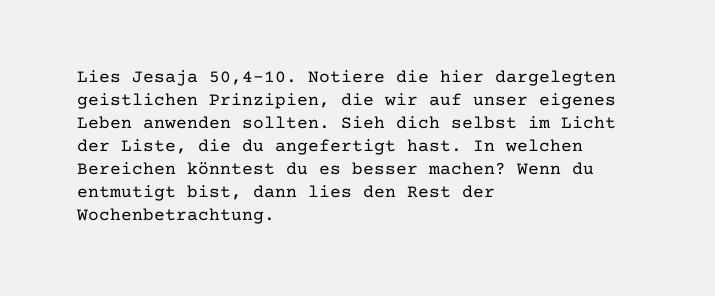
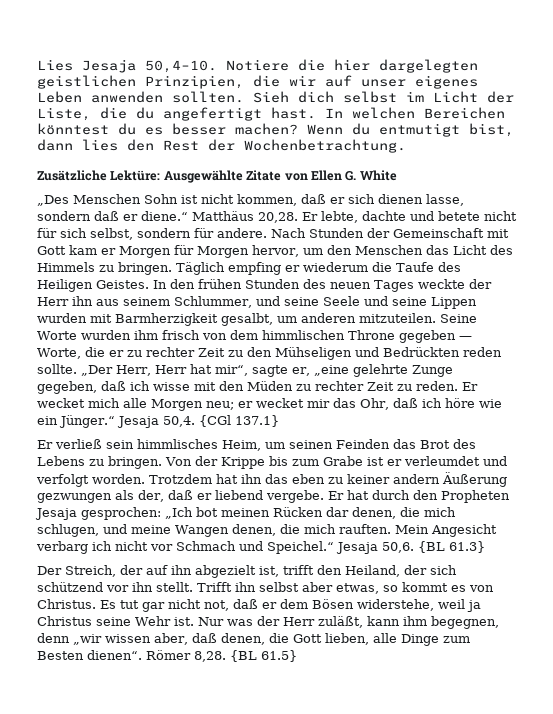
(275, 216) none -> [37,170,397,183] [37,194,464,206] [37,211,517,223] [37,228,509,240] [37,245,513,258] [37,262,461,275] [37,279,492,292] [37,296,477,309] [37,313,477,326] [37,330,472,343] [37,347,502,360] [37,364,453,377] [37,381,478,394] [37,398,502,411] [37,415,279,428] [37,439,476,451] [37,456,507,469] [36,472,507,487] [37,490,510,503] [35,507,456,520] [37,524,497,537] [36,541,485,554] [37,565,457,578] [37,582,494,594] [37,599,481,612] [37,616,499,629] [37,633,470,646] [37,650,297,662] // Zusätzliche Lektüre: Ausgewählte Zitate von Ellen G. White // „Des Menschen Sohn ist nicht kommen, daß er sich dienen lasse, sondern daß er diene.“ Matthäus 20,28. Er lebte, dachte und betete nicht für sich selbst, sondern für andere. Nach Stunden der Gemeinschaft mit Gott kam er Morgen für Morgen hervor, um den Menschen das Licht des Himmels zu bringen. Täglich empfing er wiederum die Taufe des Heiligen Geistes. In den frühen Stunden des neuen Tages weckte der Herr ihn aus seinem Schlummer, und seine Seele und seine Lippen wurden mit Barmherzigkeit gesalbt, um anderen mitzuteilen. Seine Worte wurden ihm frisch von dem himmlischen Throne gegeben — Worte, die er zu rechter Zeit zu den Mühseligen und Bedrückten reden sollte. „Der Herr, Herr hat mir“, sagte er, „eine gelehrte Zunge gegeben, daß ich wisse mit den Müden zu rechter Zeit zu reden. Er wecket mich alle Morgen neu; er wecket mir das Ohr, daß ich höre wie ein Jünger.“ Jesaja 50,4. {CGl 137.1} // Er verließ sein himmlisches Heim, um seinen Feinden das Brot des Lebens zu bringen. Von der Krippe bis zum Grabe ist er verleumdet und verfolgt worden. Trotzdem hat ihn das eben zu keiner andern Äußerung gezwungen als der, daß er liebend vergebe. Er hat durch den Propheten Jesaja gesprochen: „Ich bot meinen Rücken dar denen, die mich schlugen, und meine Wangen denen, die mich rauften. Mein Angesicht verbarg ich nicht vor Schmach und Speichel.“ Jesaja 50,6. {BL 61.3} // Der Streich, der auf ihn abgezielt ist, trifft den Heiland, der sich schützend vor ihn stellt. Trifft ihn selbst aber etwas, so kommt es von Christus. Es tut gar nicht not, daß er dem Bösen widerstehe, weil ja Christus seine Wehr ist. Nur was der Herr zuläßt, kann ihm begegnen, denn „wir wissen aber, daß denen, die Gott lieben, alle Dinge zum Besten dienen“. Römer 8,28. {BL 61.5}

